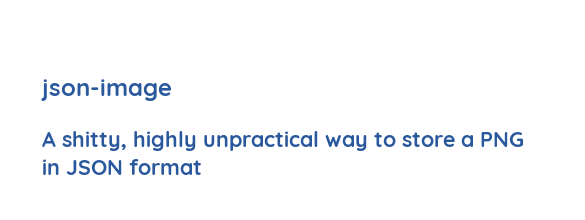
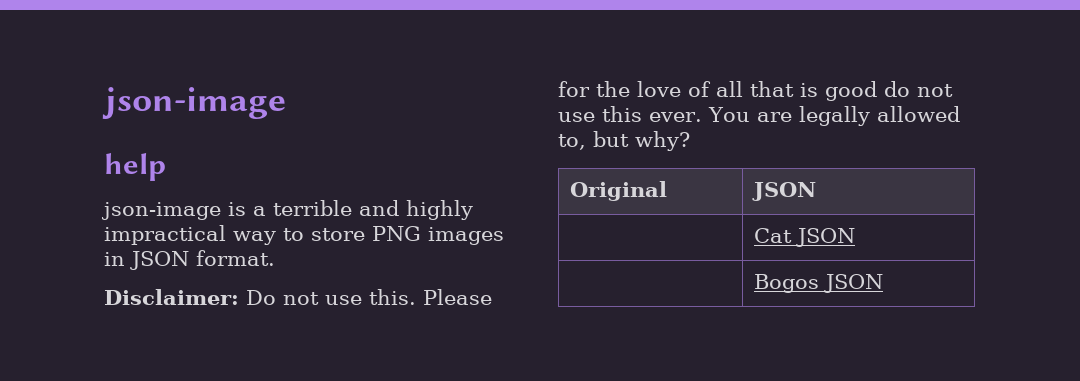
[42,131,524,151] [42,159,202,175] A shitty, highly unpractical way to store a PNG in JSON format -> [104,153,166,181] [101,200,473,220] [104,225,504,245] [104,250,275,270] [104,289,492,305] [558,81,953,101] [558,106,960,126] [558,131,690,151] [569,181,667,201] [751,182,816,201] [753,228,855,247] [753,274,883,293] help // json-image is a terrible and highly impractical way to store PNG images in JSON format. // Disclaimer: Do not use this. Please for the love of all that is good do not use this ever. You are legally allowed to, but why? // Original | JSON // | Cat JSON // | Bogos JSON

